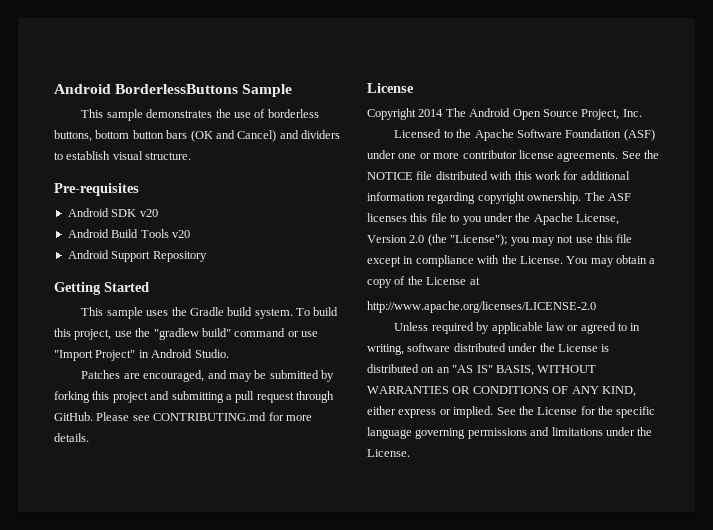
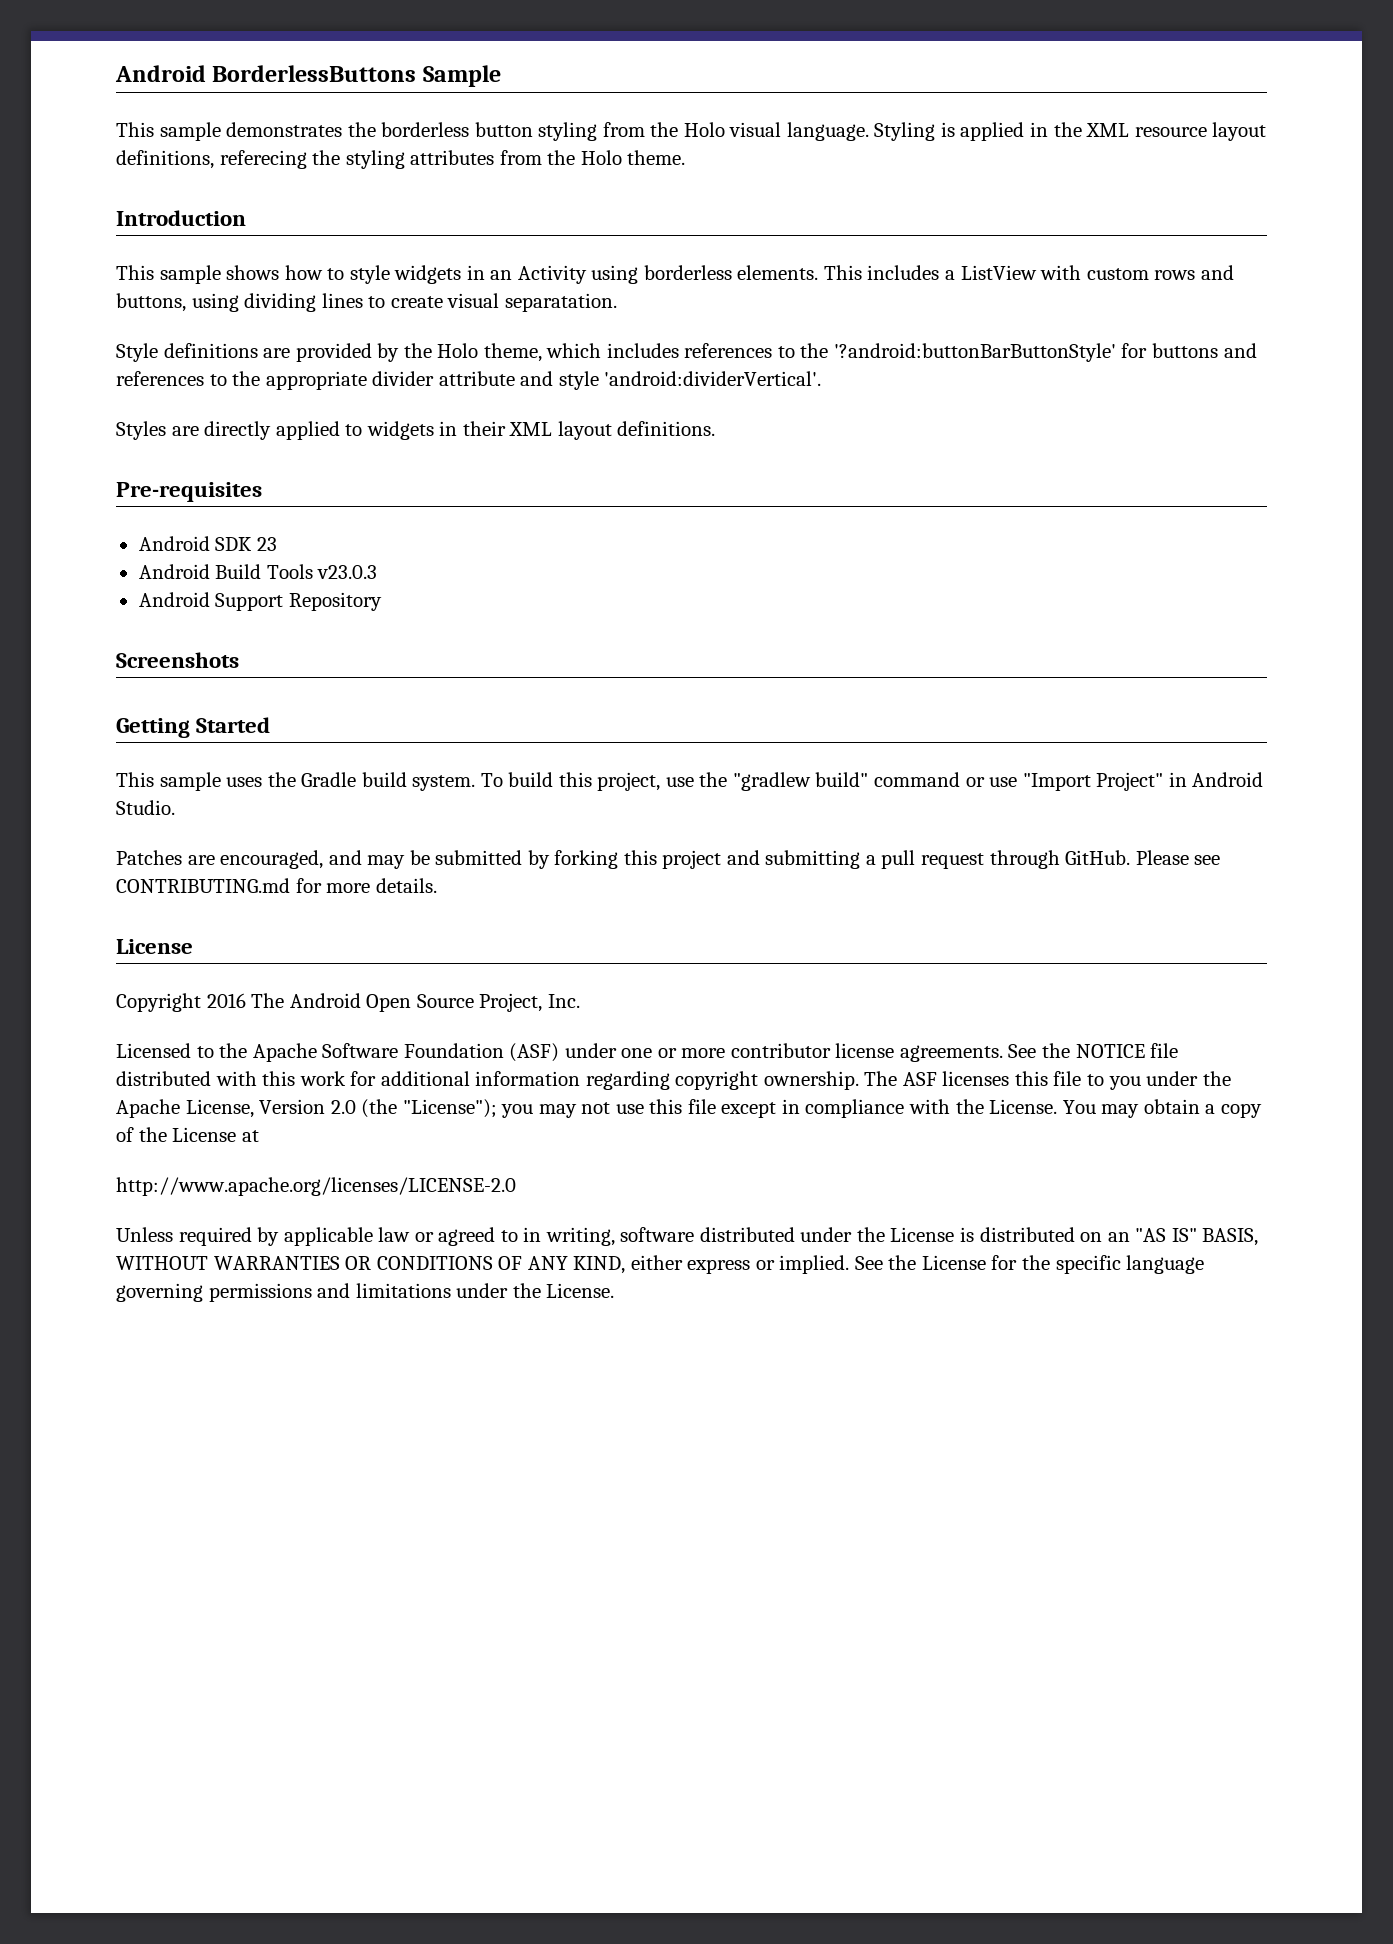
[233,109,319,118] [54,130,340,142] [54,151,192,160] use of borderless buttons, bottom button bars (OK and Cancel) and dividers to establish visual structure. -> [381,122,1267,141] [116,150,686,169] [116,210,246,226] [116,265,1234,284] [116,293,617,312] [116,343,1257,362] [116,371,822,390] [116,421,716,440] borderless button styling from the Holo visual language. Styling is applied in the XML resource layout definitions, referecing the styling attributes from the Holo theme. // Introduction // This sample shows how to style widgets in an Activity using borderless elements. This includes a ListView with custom rows and buttons, using dividing lines to create visual separatation. // Style definitions are provided by the Holo theme, which includes references to the '?android:buttonBarButtonStyle' for buttons and references to the appropriate divider attribute and style 'android:dividerVertical'. // Styles are directly applied to widgets in their XML layout definitions.
[139,209,158,217] v20 -> [256,537,277,551] 23
[171,230,190,238] v20 -> [317,565,378,579] v23.0.3
(207, 256) none -> [116,652,239,668] // Screenshots
[418,109,444,117] 2014 -> [206,993,246,1008] 2016

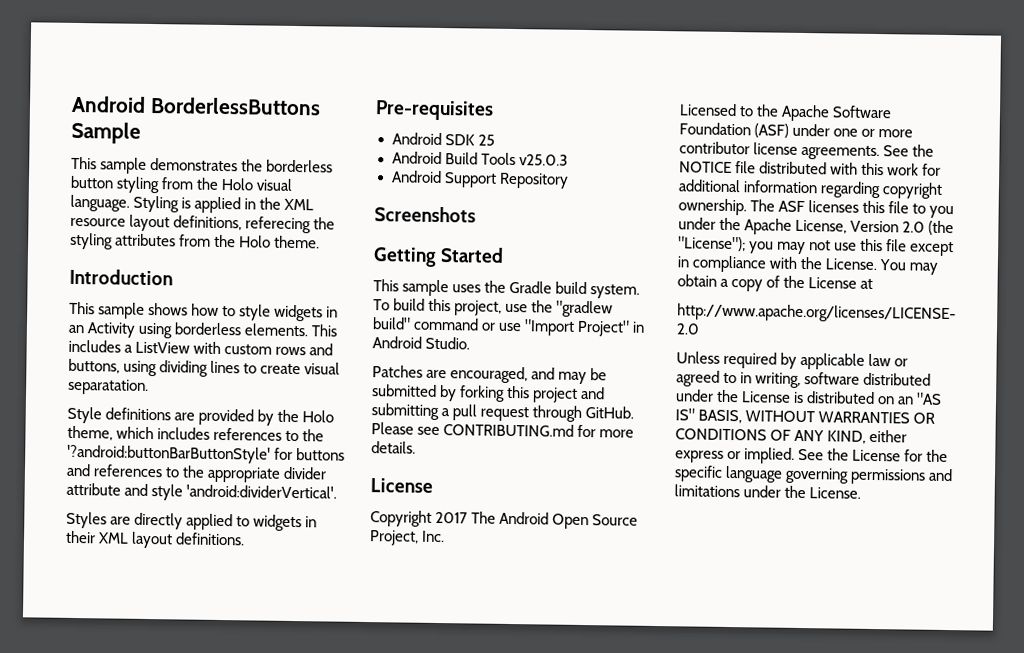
[256,537,277,551] 23 -> [477,134,495,146] 25
[317,565,378,579] v23.0.3 -> [518,154,568,166] v25.0.3
[206,993,246,1008] 2016 -> [435,511,469,524] 2017

